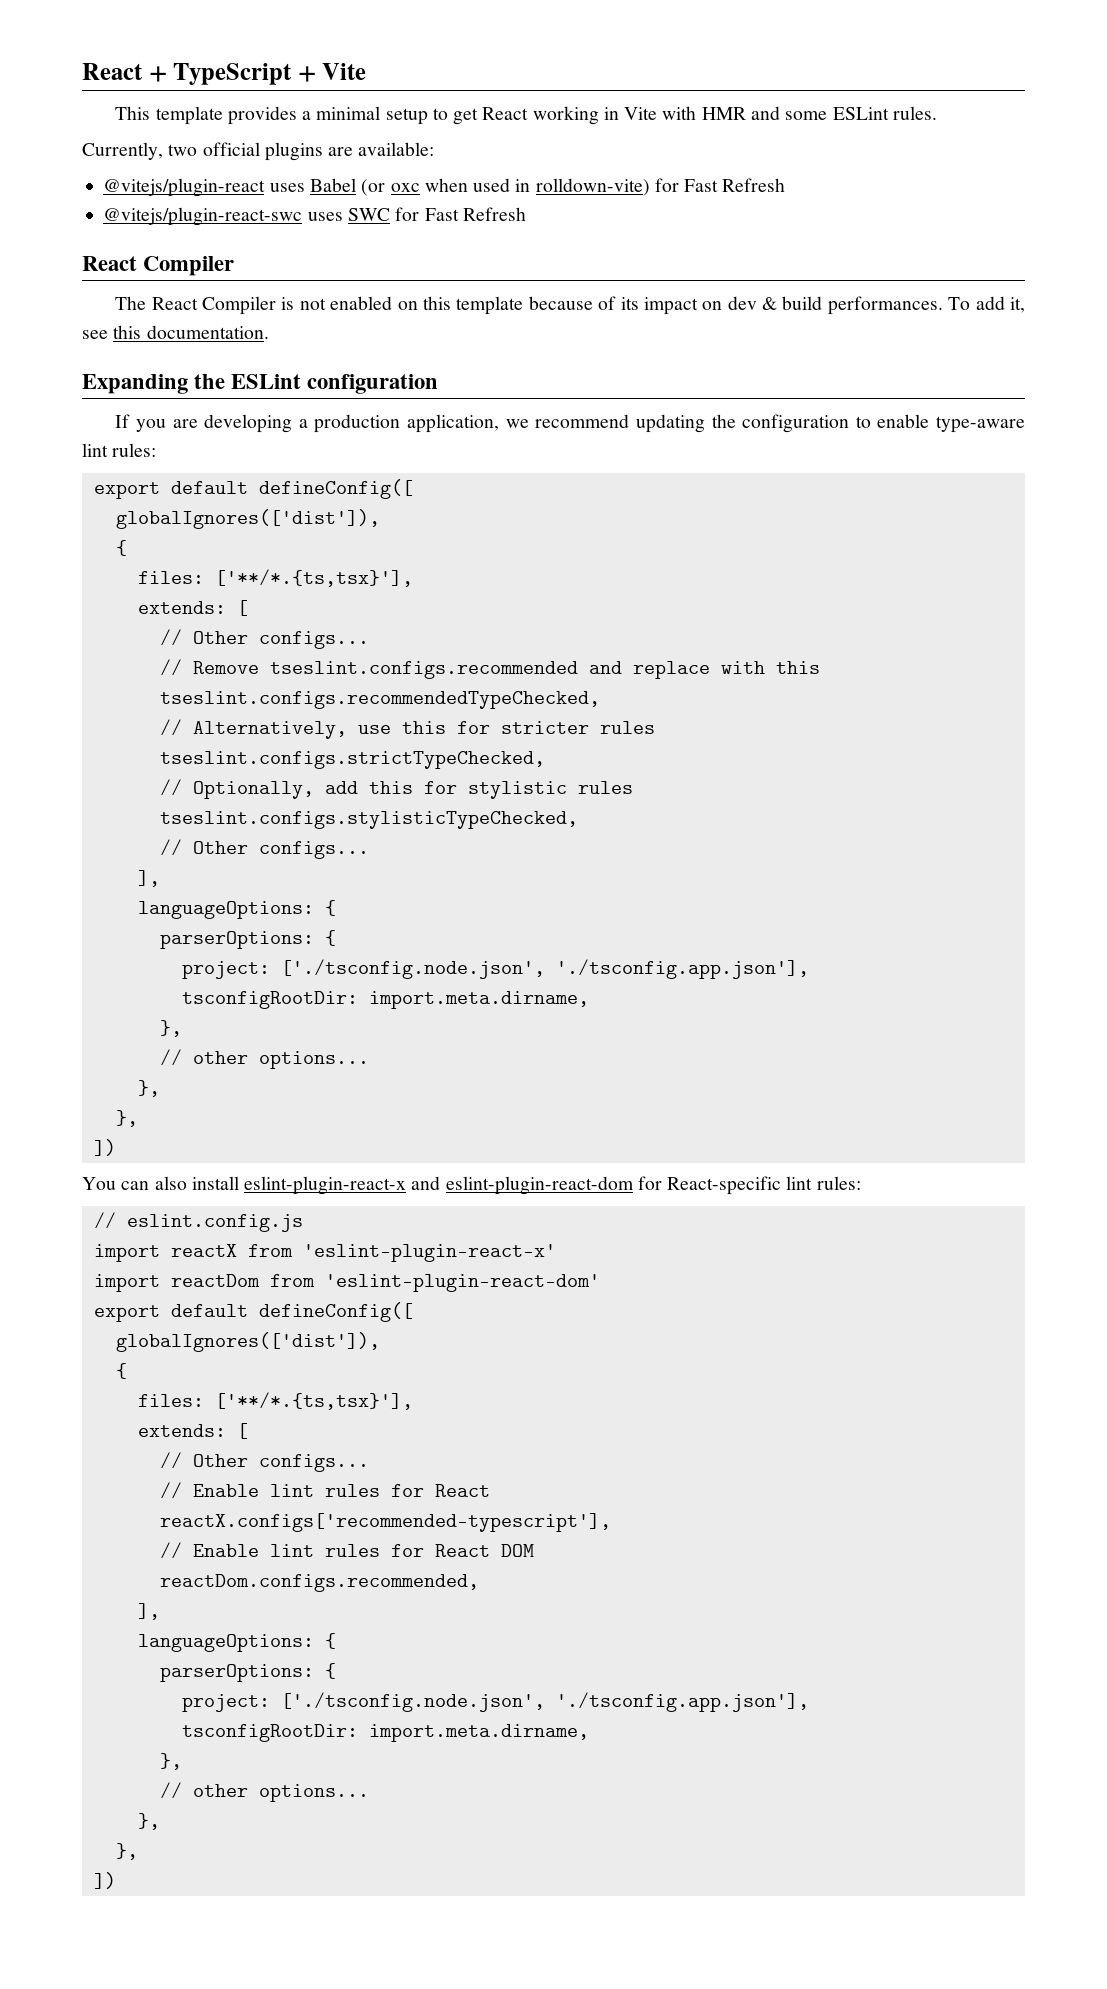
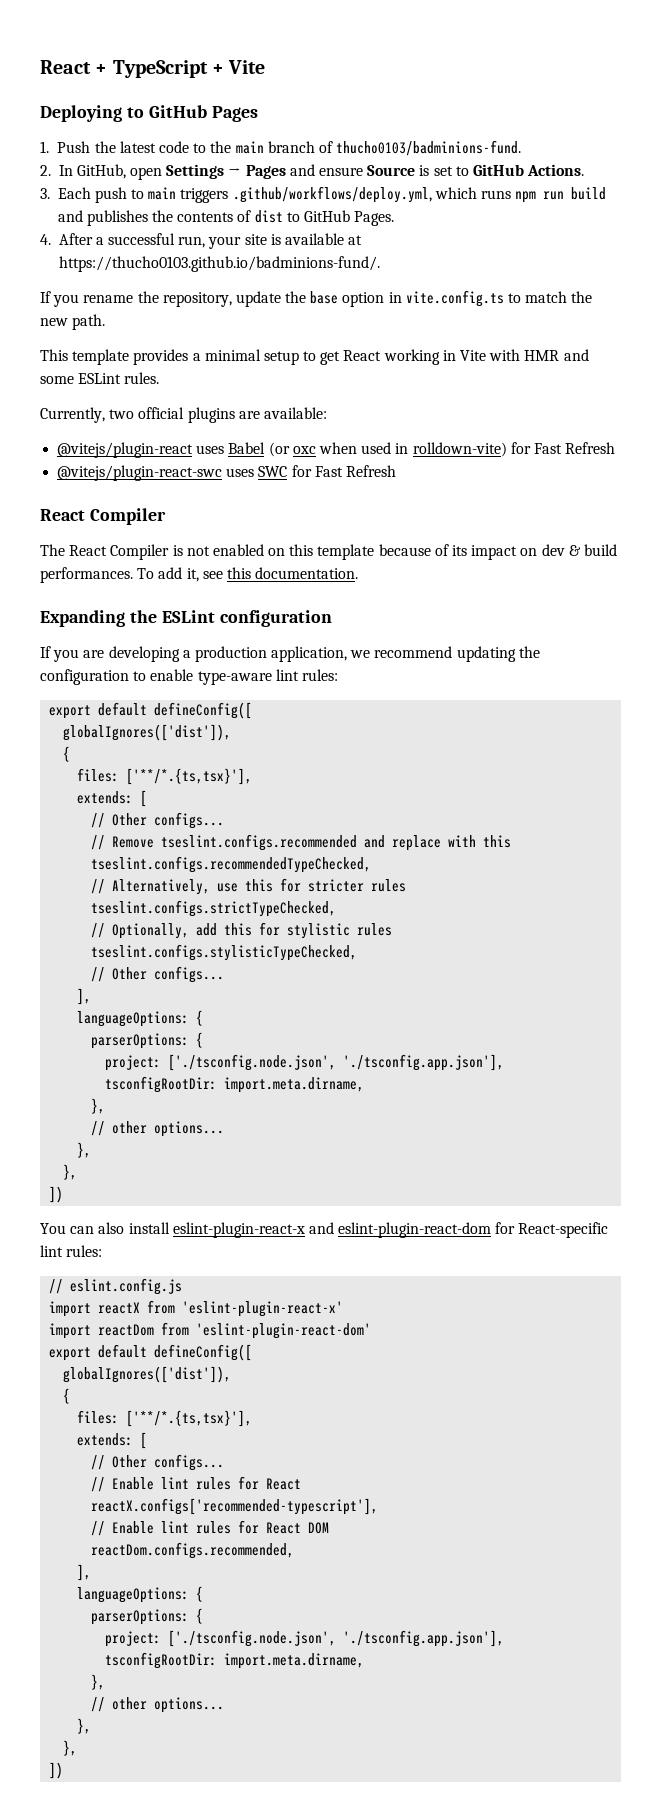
(367, 71) none -> [40,105,258,122] [40,140,522,156] [40,164,585,180] [40,186,607,203] [57,210,395,226] [40,233,363,249] [58,256,380,272] [40,290,593,307] [40,314,106,330] // Deploying to GitHub Pages // 1. Push the latest code to the main branch of thucho0103/badminions-fund. // 2. In GitHub, open Settings → Pages and ensure Source is set to GitHub Actions. // 3. Each push to main triggers .github/workflows/deploy.yml, which runs npm run build and publishes the contents of dist to GitHub Pages. // 4. After a successful run, your site is available at https://thucho0103.github.io/badminions-fund/. // If you rename the repository, update the base option in vite.config.ts to match the new path.

